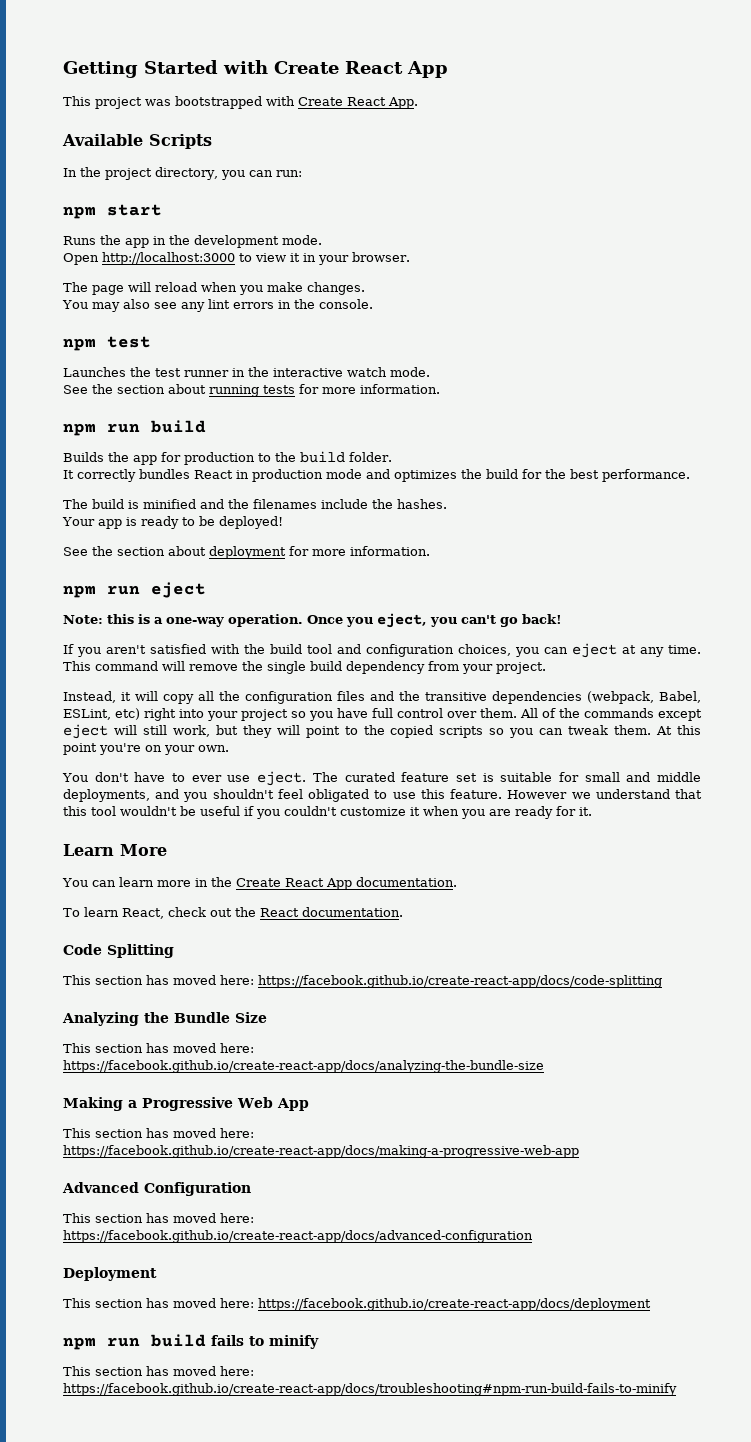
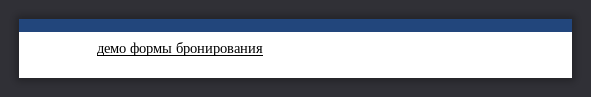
[63,60,448,78] [63,96,418,109] [62,134,212,149] [63,167,302,180] [63,204,162,219] [63,235,322,248] [63,252,410,265] [63,282,365,295] [62,299,373,312] [63,336,151,351] [63,367,430,377] [63,384,440,397] [63,420,206,436] [63,451,392,465] [63,469,690,482] [63,499,447,509] [62,516,283,529] [63,546,430,559] [63,582,206,598] [63,613,562,628] [63,643,701,658] [63,661,546,674] [63,691,701,704] [63,708,702,721] [63,724,702,739] [63,743,229,755] [62,771,701,786] [63,789,702,802] [63,806,592,819] [63,844,167,856] [62,877,457,890] [63,907,403,919] [63,944,174,958] [63,975,662,988] [62,1012,267,1026] [63,1043,254,1053] [63,1060,544,1073] [63,1097,309,1111] [63,1128,254,1138] [63,1145,579,1158] [62,1182,251,1196] [63,1213,254,1223] [63,1230,533,1243] [63,1267,157,1281] [63,1298,651,1311] [63,1334,319,1350] [63,1366,254,1376] [63,1383,677,1396] Getting Started with Create React App // This project was bootstrapped with Create React App. // Available Scripts // In the project directory, you can run: // npm start // Runs the app in the development mode. // Open http://localhost:3000 to view it in your browser. // The page will reload when you make changes. // You may also see any lint errors in the console. // npm test // Launches the test runner in the interactive watch mode. // See the section about running tests for more information. // npm run build // Builds the app for production to the build folder. // It correctly bundles React in production mode and optimizes the build for the best performance. // The build is minified and the filenames include the hashes. // Your app is ready to be deployed! // See the section about deployment for more information. // npm run eject // Note: this is a one-way operation. Once you eject, you can't go back! // If you aren't satisfied with the build tool and configuration choices, you can eject at any time. This command will remove the single build dependency from your project. // Instead, it will copy all the configuration files and the transitive dependencies (webpack, Babel, ESLint, etc) right into your project so you have full control over them. All of the commands except eject will still work, but they will point to the copied scripts so you can tweak them. At this point you're on your own. // You don't have to ever use eject. The curated feature set is suitable for small and middle deployments, and you shouldn't feel obligated to use this feature. However we understand that this tool wouldn't be useful if you couldn't customize it when you are ready for it. // Learn More // You can learn more in the Create React App documentation. // To learn React, check out the React documentation. // Code Splitting // This section has moved here: https://facebook.github.io/create-react-app/docs/code-splitting // Analyzing the Bundle Size // This section has moved here: https://facebook.github.io/create-react-app/docs/analyzing-the-bundle-size // Making a Progressive Web App // This section has moved here: https://facebook.github.io/create-react-app/docs/making-a-progressive-web-app // Advanced Configuration // This section has moved here: https://facebook.github.io/create-react-app/docs/advanced-configuration // Deployment // This section has moved here: https://facebook.github.io/create-react-app/docs/deployment // npm run build fails to minify // This section has moved here: https://facebook.github.io/create-react-app/docs/troubleshooting#npm-run-build-fails-to-minify -> [97,42,263,56] демо формы бронирования

